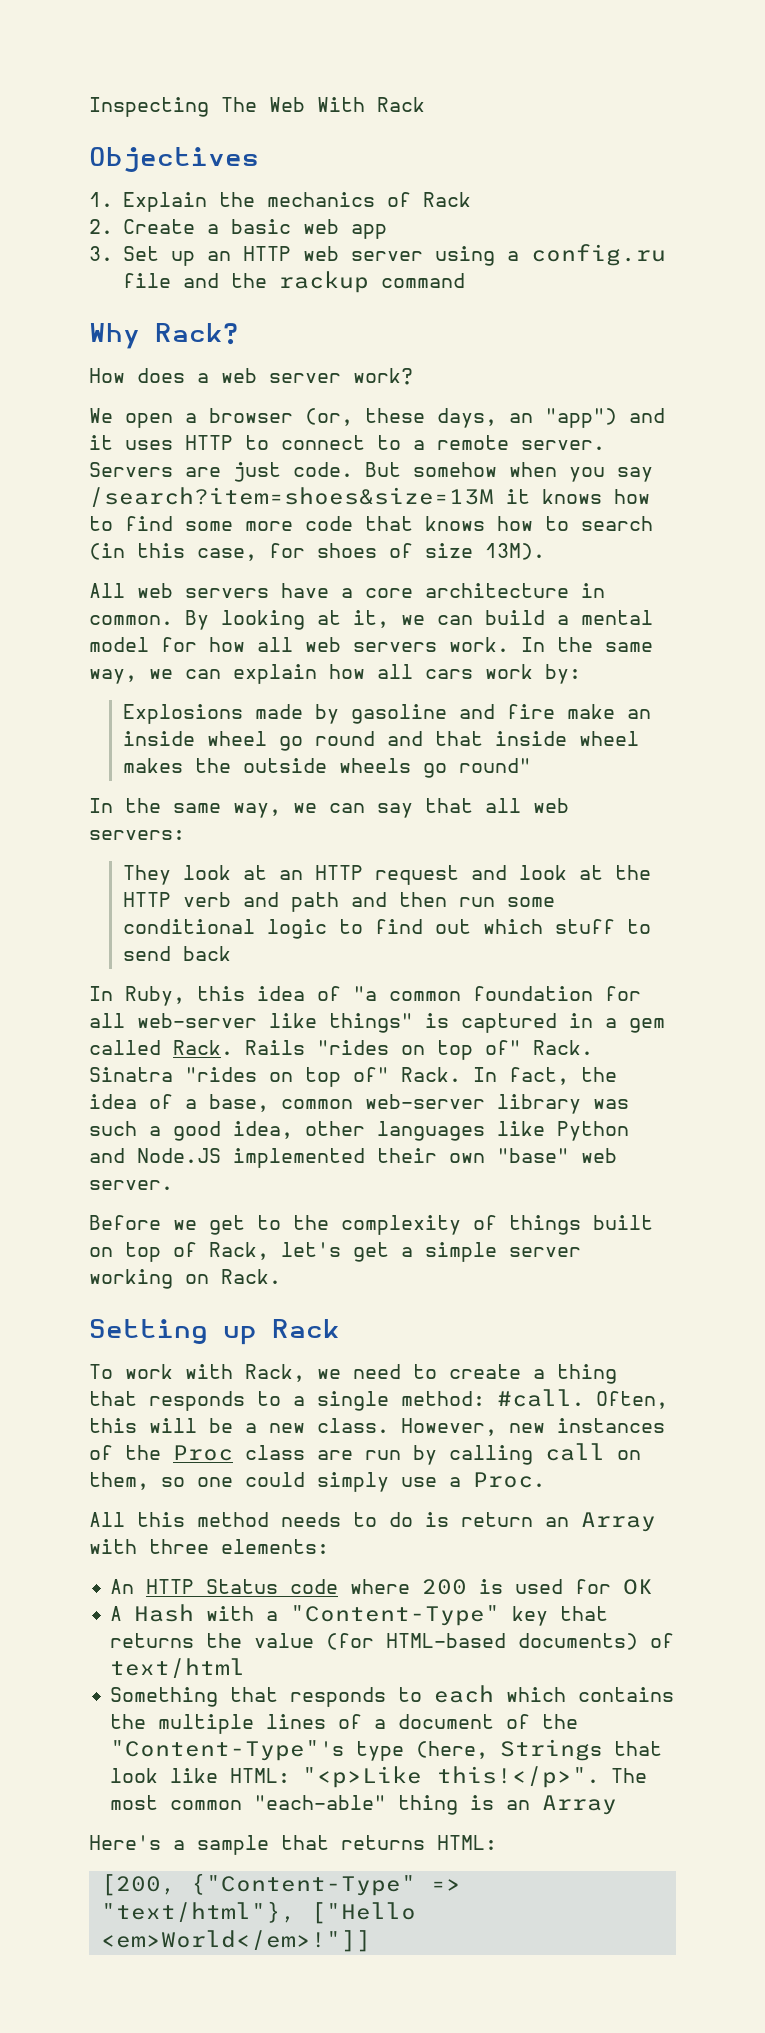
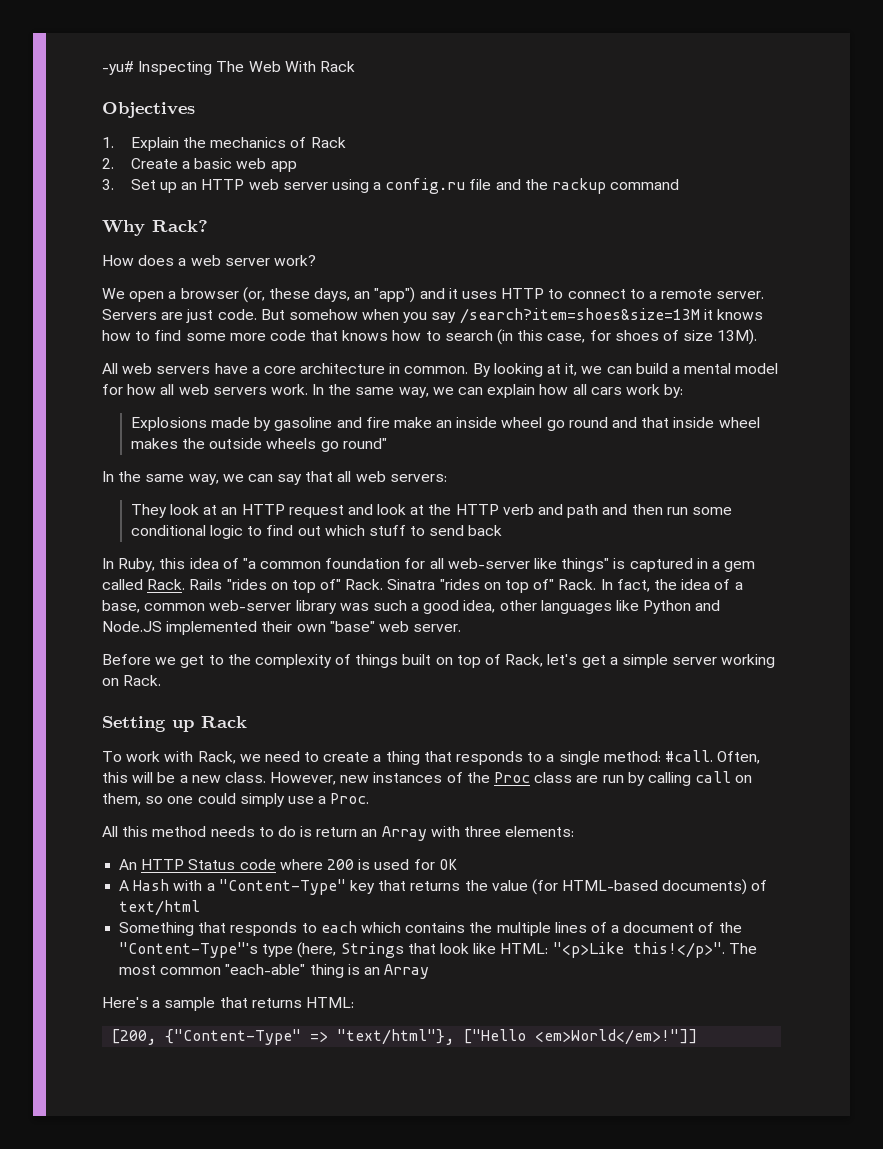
(89, 107) none -> [102,61,134,75] -yu#

